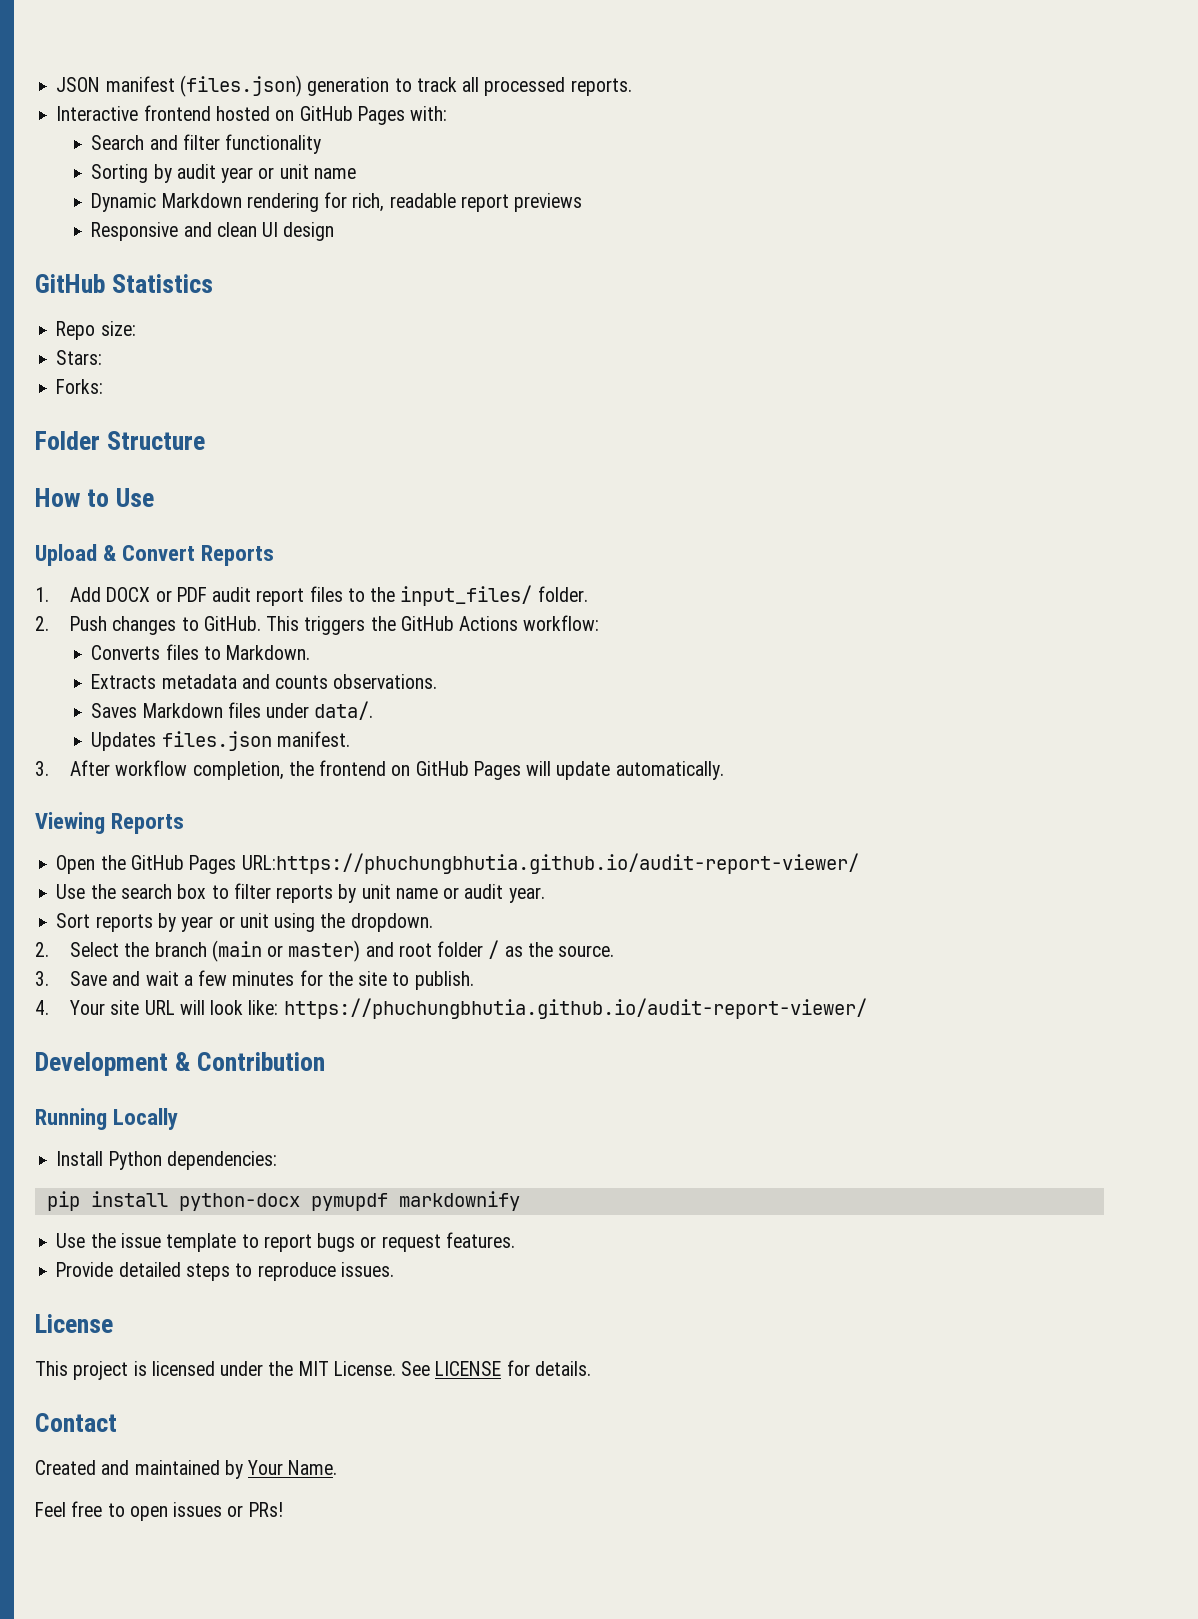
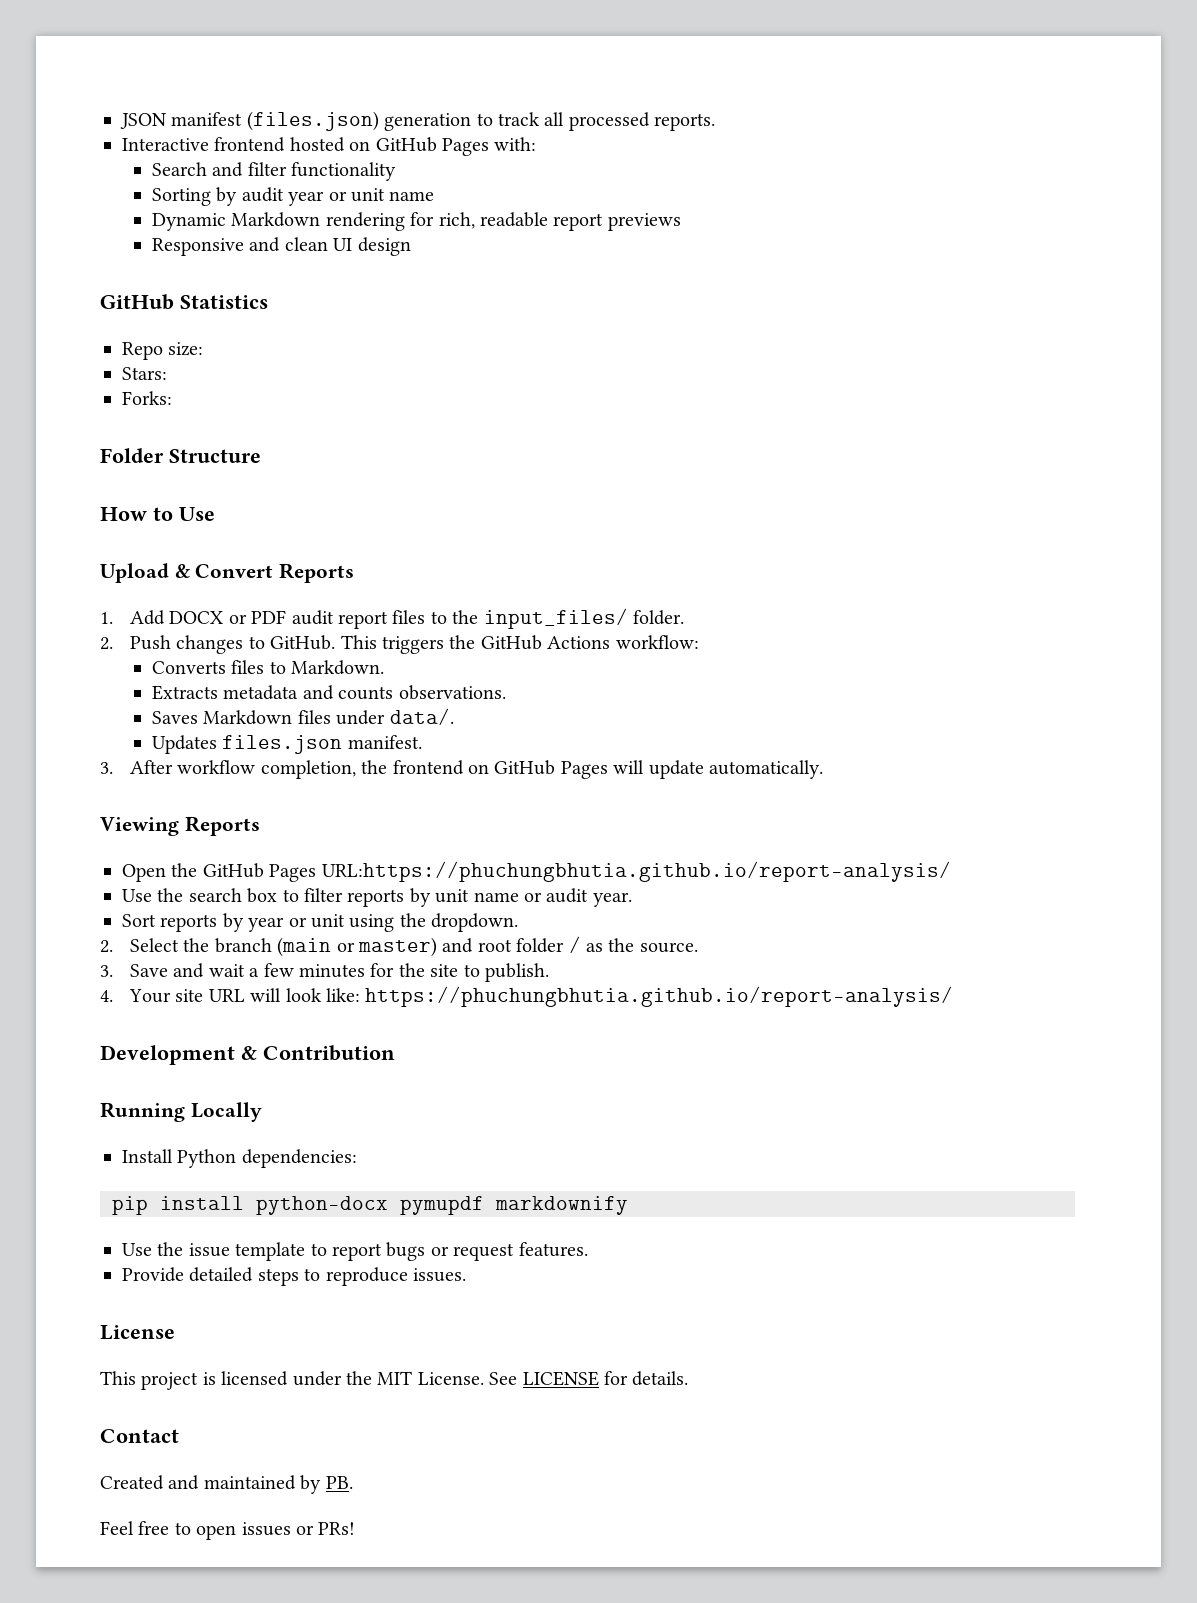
[241,853,859,874] URL:https://phuchungbhutia.github.io/audit-report-viewer/ -> [321,861,951,882] URL:https://phuchungbhutia.github.io/report-analysis/
[283,998,867,1019] https://phuchungbhutia.github.io/audit-report-viewer/ -> [365,986,954,1007] https://phuchungbhutia.github.io/report-analysis/
[248,1460,338,1475] Your Name. -> [325,1476,353,1489] PB.

